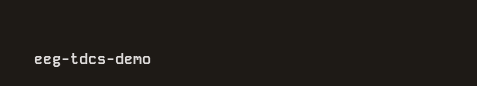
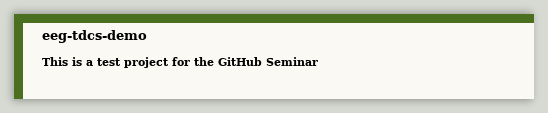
(151, 60) none -> [42,57,318,68] // This is a test project for the GitHub Seminar

